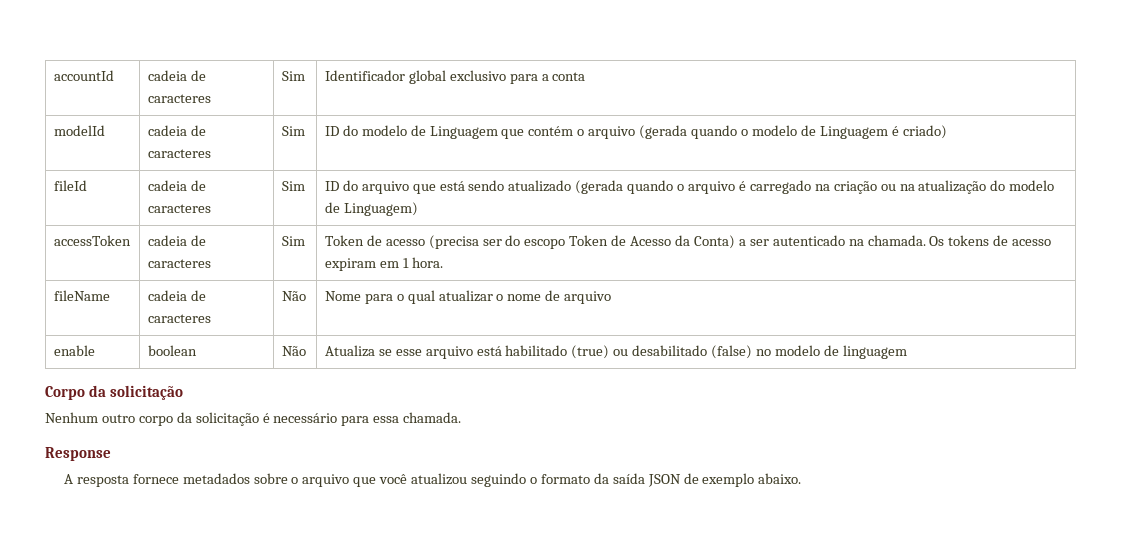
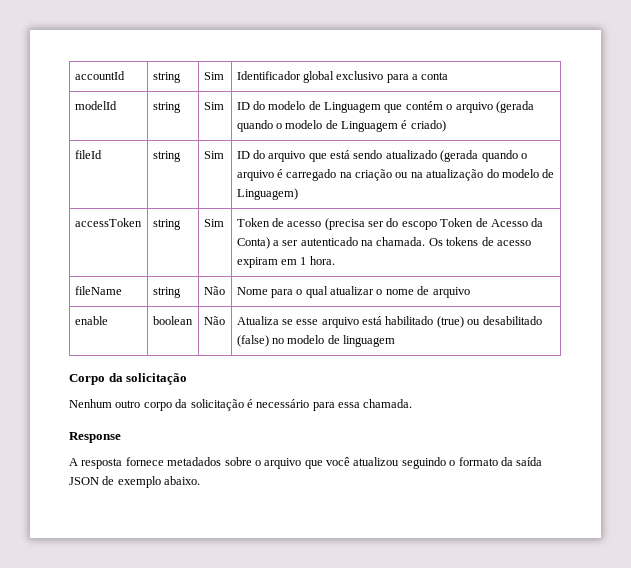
[147,70,206,81] [147,94,211,103] cadeia de caracteres -> [152,72,181,83] string
[147,125,206,136] [147,149,211,158] cadeia de caracteres -> [152,102,181,113] string
[147,180,206,191] [147,204,211,213] cadeia de caracteres -> [152,151,181,162] string
[147,235,206,246] [147,259,211,268] cadeia de caracteres -> [152,219,181,230] string
[147,290,206,301] [147,314,211,323] cadeia de caracteres -> [152,287,181,298] string

